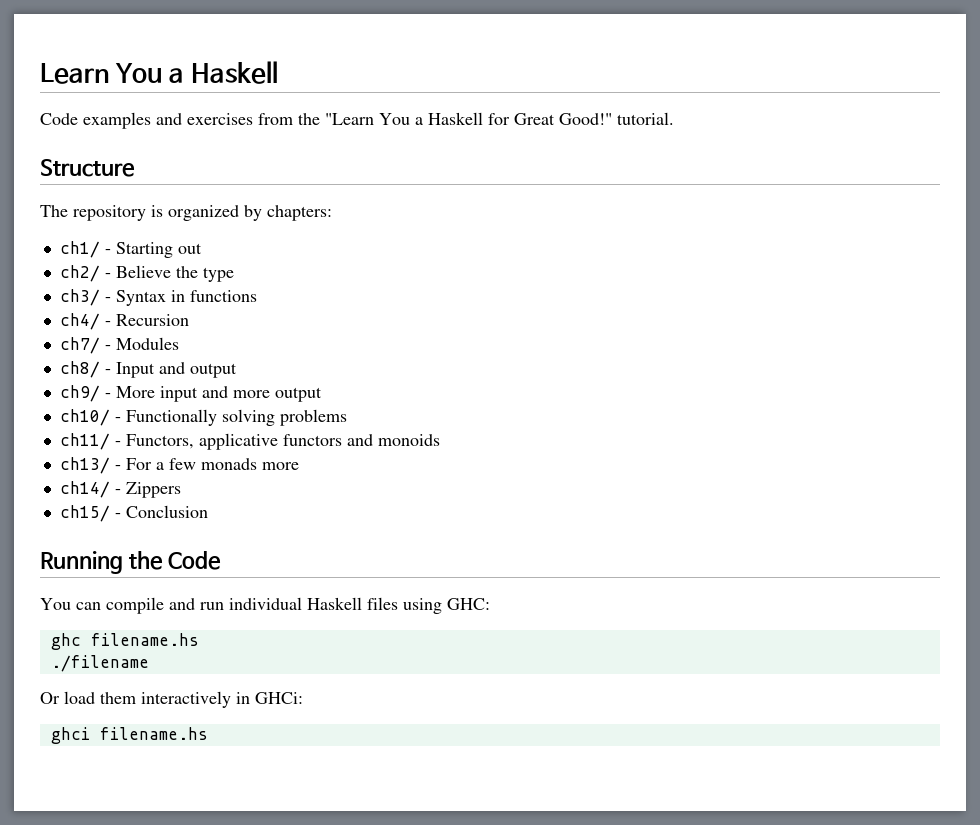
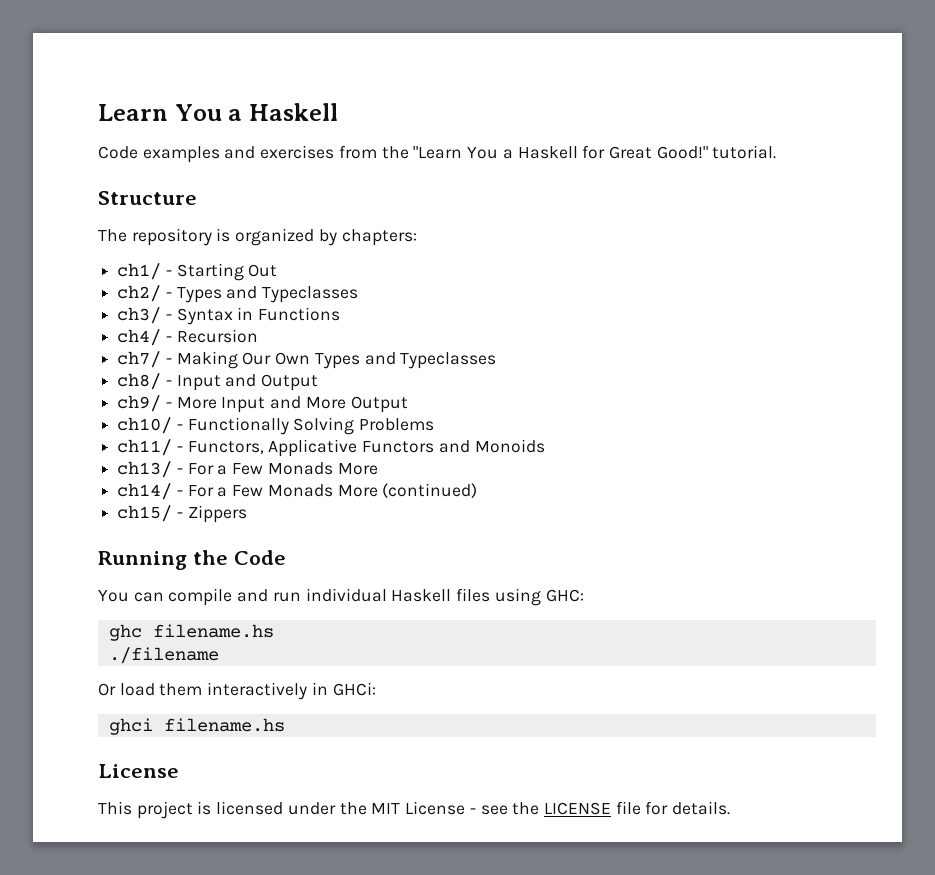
[177,243,202,254] out -> [248,264,278,277] Out
[115,265,234,282] Believe the type -> [176,286,359,303] Types and Typeclasses
[189,290,257,302] functions -> [258,307,341,321] Functions
[115,337,179,350] Modules -> [176,351,497,369] Making Our Own Types and Typeclasses
[189,363,237,378] output -> [261,374,319,391] Output
[159,386,322,402] input and more output -> [221,396,408,413] Input and More Output
[221,409,347,426] solving problems -> [293,417,435,435] Solving Problems
[198,433,440,450] applicative functors and monoids -> [268,439,545,457] Applicative Functors and Monoids
[168,458,299,470] few monads more -> [232,462,378,475] Few Monads More
[125,482,181,498] Zippers -> [187,483,478,498] For a Few Monads More (continued)
[125,505,208,518] Conclusion -> [187,505,247,523] Zippers
(208, 733) none -> [98,764,179,778] [98,801,731,819] // License // This project is licensed under the MIT License - see the LICENSE file for details.

